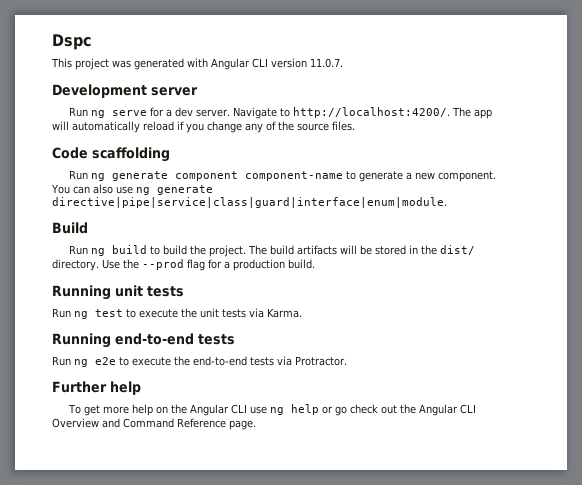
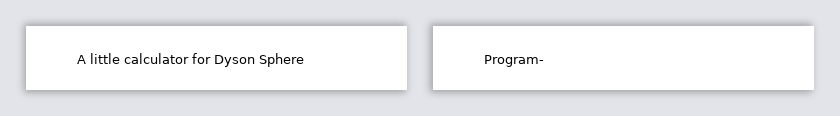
[52,34,92,50] [51,58,343,70] [52,84,198,98] [68,107,492,119] [52,121,355,133] [52,147,170,162] [68,170,496,182] [51,184,213,195] [52,197,447,208] [52,222,88,234] [68,245,475,257] [52,259,315,271] [52,285,184,300] [52,308,302,319] [52,333,235,348] [52,356,347,367] [52,381,141,395] [67,404,476,416] [52,418,256,430] Dspc // This project was generated with Angular CLI version 11.0.7. // Development server // Run ng serve for a dev server. Navigate to http://localhost:4200/. The app will automatically reload if you change any of the source files. // Code scaffolding // Run ng generate component component-name to generate a new component. You can also use ng generate directive|pipe|service|class|guard|interface|enum|module. // Build // Run ng build to build the project. The build artifacts will be stored in the dist/ directory. Use the --prod flag for a production build. // Running unit tests // Run ng test to execute the unit tests via Karma. // Running end-to-end tests // Run ng e2e to execute the end-to-end tests via Protractor. // Further help // To get more help on the Angular CLI use ng help or go check out the Angular CLI Overview and Command Reference page. -> [77,53,544,67] A little calculator for Dyson Sphere Program-

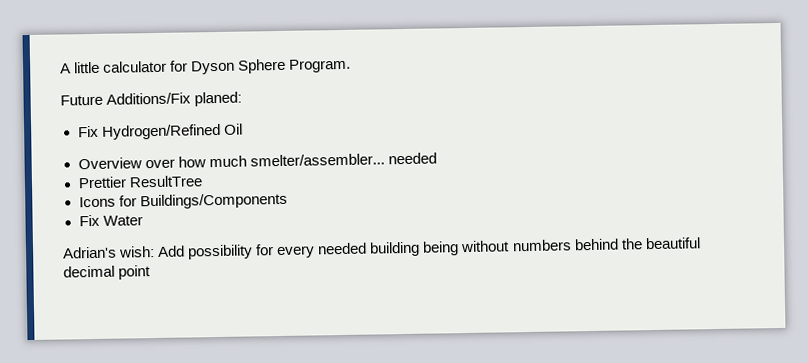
[484,55,544,67] Program- -> [289,58,352,73] [60,91,243,107] [77,123,243,140] [77,152,437,170] [77,175,203,189] [78,192,288,210] [78,214,143,227] [63,237,701,260] [63,265,152,280] Program. // Future Additions/Fix planed: // Fix Hydrogen/Refined Oil // Overview over how much smelter/assembler... needed // Prettier ResultTree // Icons for Buildings/Components // Fix Water // Adrian's wish: Add possibility for every needed building being without numbers behind the beautiful decimal point

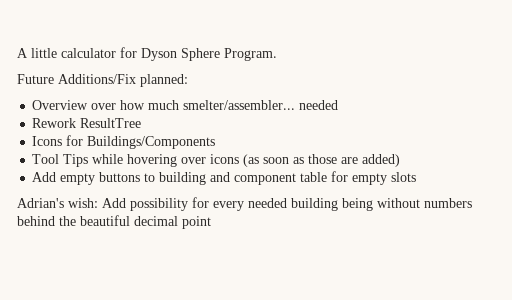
[194,91,243,107] [77,123,243,140] planed: // Fix Hydrogen/Refined Oil -> [140,74,188,87] planned:
[77,176,127,189] Prettier -> [32,118,77,128] Rework
[78,214,143,227] Fix Water -> [32,154,401,167] [32,171,417,185] Tool Tips while hovering over icons (as soon as those are added) // Add empty buttons to building and component table for empty slots

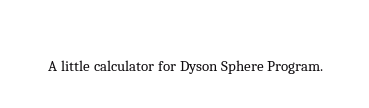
[17,74,188,87] [32,100,339,110] [32,118,142,128] [32,135,216,149] [32,154,401,167] [32,171,417,185] [17,197,472,211] [17,215,211,229] // Future Additions/Fix planned: // Overview over how much smelter/assembler... needed // Rework ResultTree // Icons for Buildings/Components // Tool Tips while hovering over icons (as soon as those are added) // Add empty buttons to building and component table for empty slots // Adrian's wish: Add possibility for every needed building being without numbers behind the beautiful decimal point -> (324, 67) none

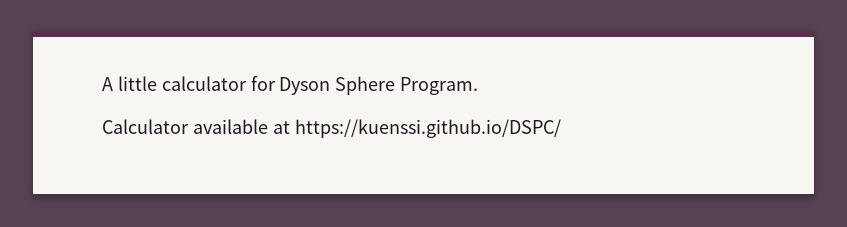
(324, 67) none -> [102,119,561,138] // Calculator available at https://kuenssi.github.io/DSPC/

